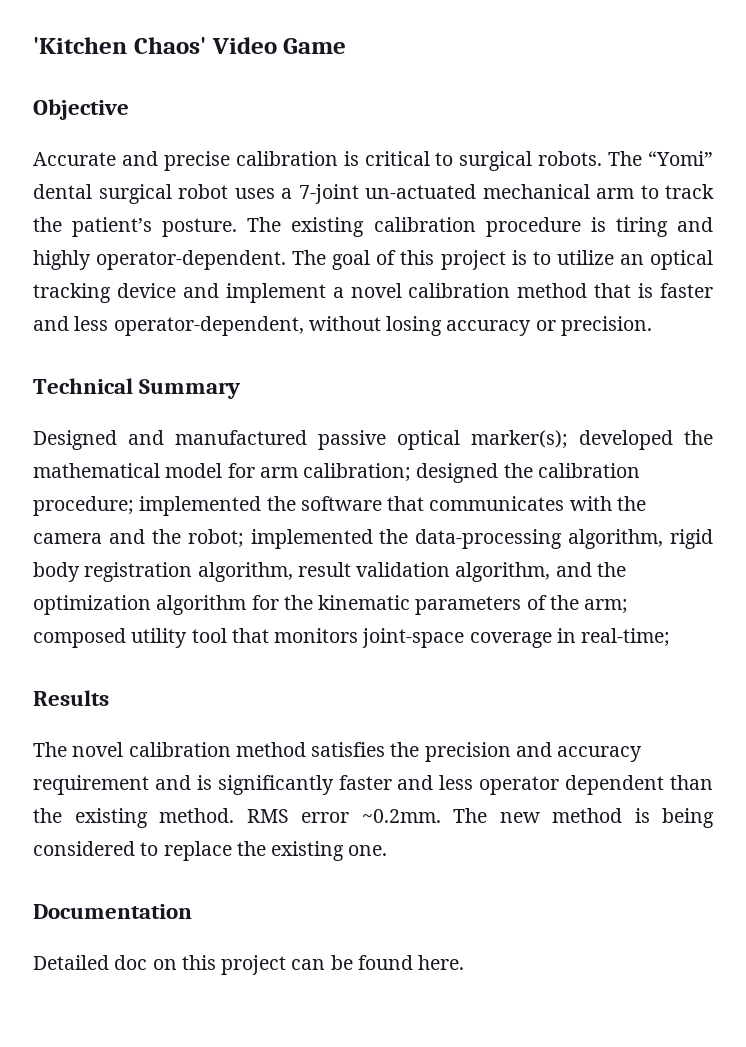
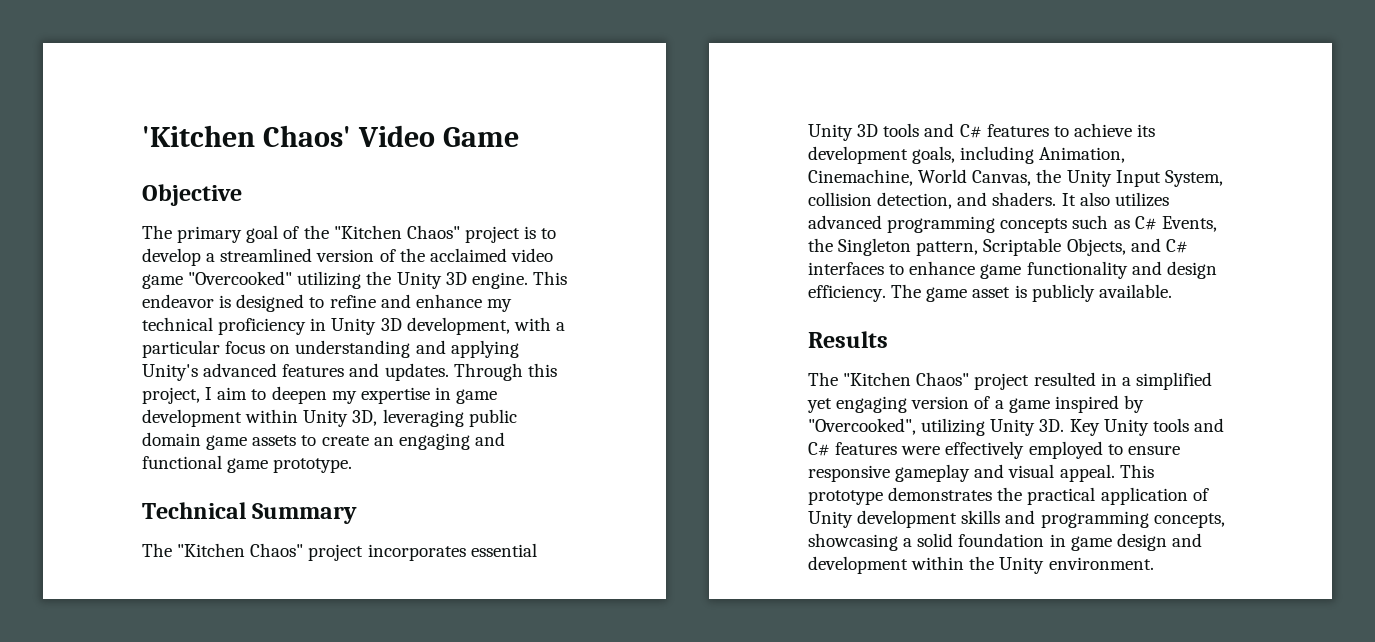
[33,151,713,171] [33,184,714,204] [33,217,713,237] [33,250,714,270] [33,283,713,303] [33,316,652,336] [33,378,241,399] [33,430,713,450] [33,463,640,483] [33,496,646,516] [33,529,713,549] [33,562,626,582] [33,595,629,615] [33,628,671,648] [33,690,109,706] [33,742,643,762] [33,775,714,795] [33,808,714,828] [33,841,388,861] [33,904,192,919] [33,955,465,975] Accurate and precise calibration is critical to surgical robots. The “Yomi” dental surgical robot uses a 7-joint un-actuated mechanical arm to track the patient’s posture. The existing calibration procedure is tiring and highly operator-dependent. The goal of this project is to utilize an optical tracking device and implement a novel calibration method that is faster and less operator-dependent, without losing accuracy or precision. // Technical Summary // Designed and manufactured passive optical marker(s); developed the mathematical model for arm calibration; designed the calibration procedure; implemented the software that communicates with the camera and the robot; implemented the data-processing algorithm, rigid body registration algorithm, result validation algorithm, and the optimization algorithm for the kinematic parameters of the arm; composed utility tool that monitors joint-space coverage in real-time; // Results // The novel calibration method satisfies the precision and accuracy requirement and is significantly faster and less operator dependent than the existing method. RMS error ~0.2mm. The new method is being considered to replace the existing one. // Documentation // Detailed doc on this project can be found here. -> [142,225,557,243] [142,248,553,266] [142,271,567,289] [142,294,512,312] [142,317,565,335] [142,340,519,358] [142,363,557,381] [142,386,498,404] [142,409,517,427] [142,432,505,450] [142,455,353,473] [142,502,358,524] [142,543,537,561] [808,123,1156,141] [808,146,1126,164] [808,169,1223,187] [808,192,1169,209] [808,215,1217,233] [808,238,1188,256] [808,261,1217,279] [808,284,1172,302] [808,331,888,348] [808,372,1212,390] [807,395,1144,413] [808,418,1224,436] [808,441,1180,459] [808,464,1154,482] [808,487,1209,505] [808,510,1225,528] [808,533,1202,551] [808,556,1154,574] The primary goal of the "Kitchen Chaos" project is to develop a streamlined version of the acclaimed video game "Overcooked" utilizing the Unity 3D engine. This endeavor is designed to refine and enhance my technical proficiency in Unity 3D development, with a particular focus on understanding and applying Unity's advanced features and updates. Through this project, I aim to deepen my expertise in game development within Unity 3D, leveraging public domain game assets to create an engaging and functional game prototype. // Technical Summary // The "Kitchen Chaos" project incorporates essential Unity 3D tools and C# features to achieve its development goals, including Animation, Cinemachine, World Canvas, the Unity Input System, collision detection, and shaders. It also utilizes advanced programming concepts such as C# Events, the Singleton pattern, Scriptable Objects, and C# interfaces to enhance game functionality and design efficiency. The game asset is publicly available. // Results // The "Kitchen Chaos" project resulted in a simplified yet engaging version of a game inspired by "Overcooked", utilizing Unity 3D. Key Unity tools and C# features were effectively employed to ensure responsive gameplay and visual appeal. This prototype demonstrates the practical application of Unity development skills and programming concepts, showcasing a solid foundation in game design and development within the Unity environment.

